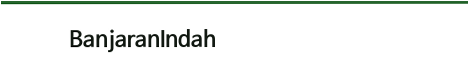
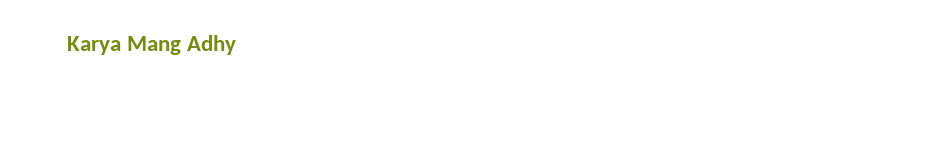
[68,29,217,54] BanjaranIndah -> [67,35,237,55] Karya Mang Adhy

